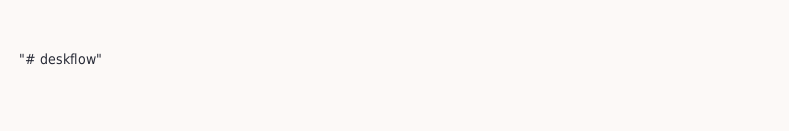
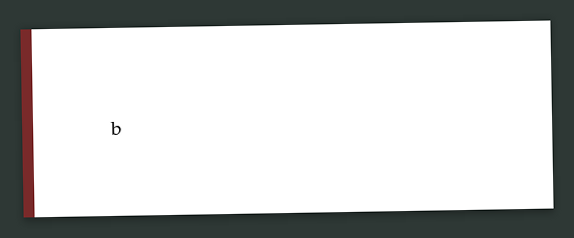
[19,53,102,65] "# deskflow" -> [110,121,122,135] b

